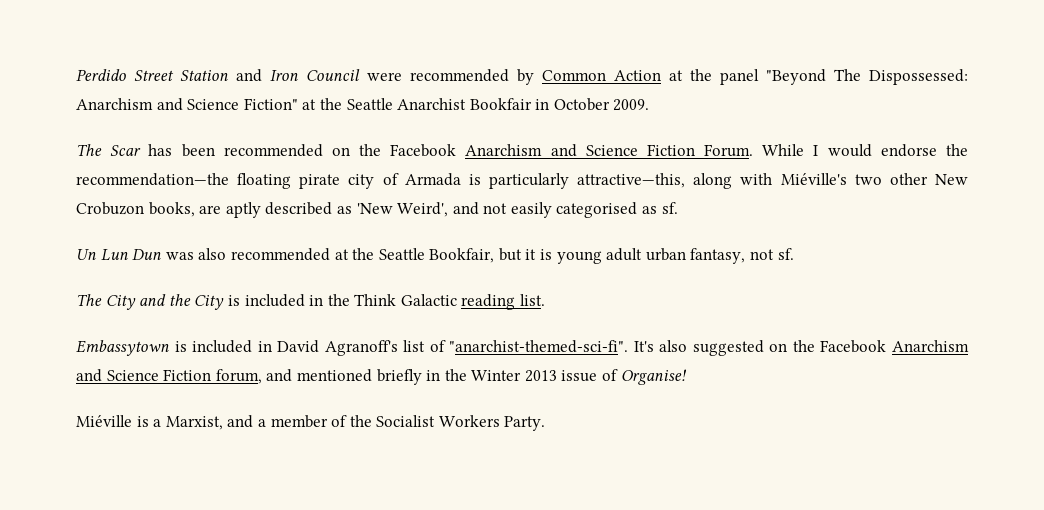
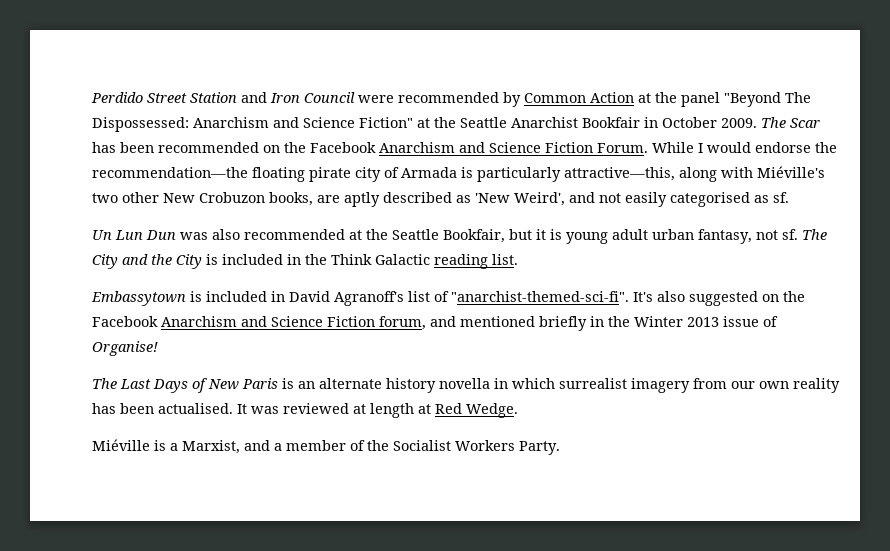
(650, 105) // -> (757, 123) none
(794, 254) // -> (798, 234) none
(687, 377) none -> [92,378,840,393] [92,403,518,418] // The Last Days of New Paris is an alternate history novella in which surrealist imagery from our own reality has been actualised. It was reviewed at length at Red Wedge.

